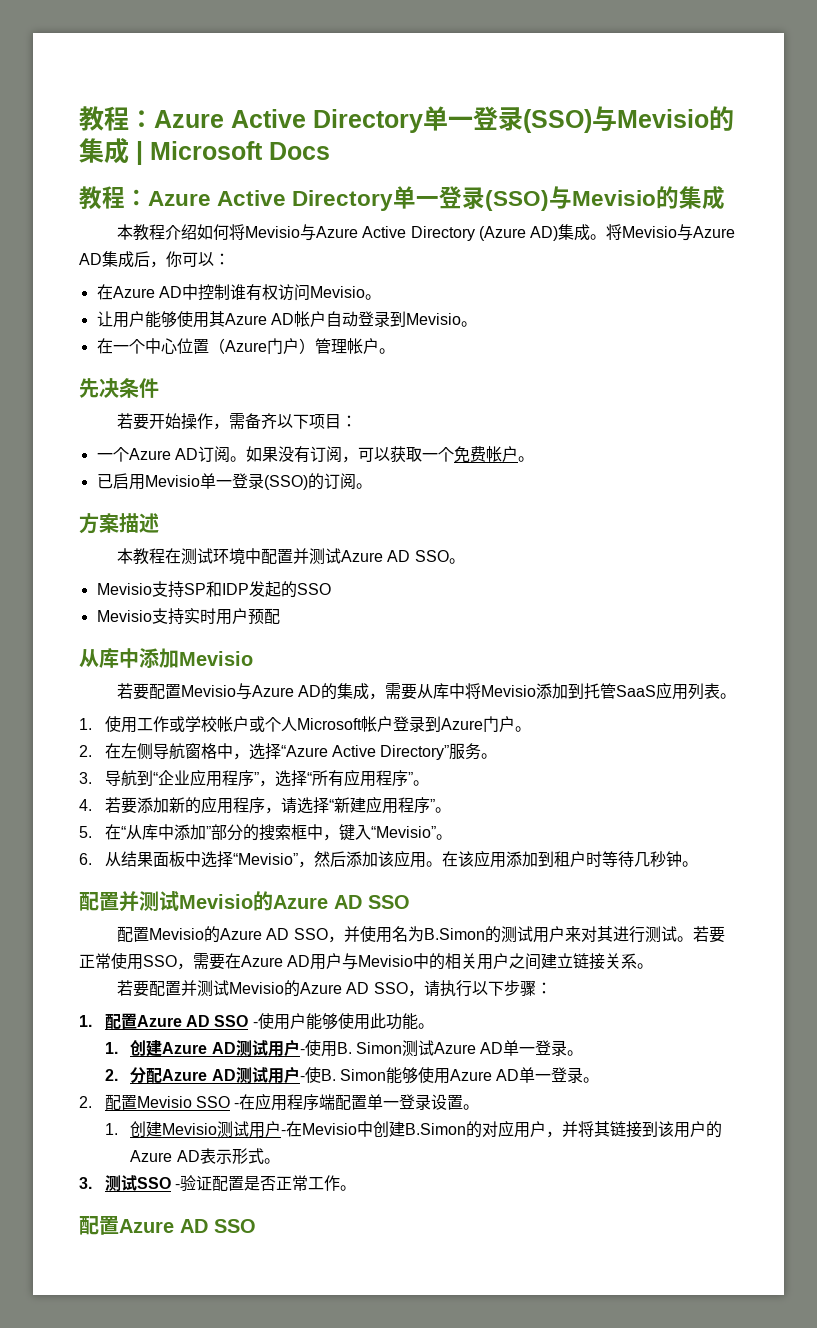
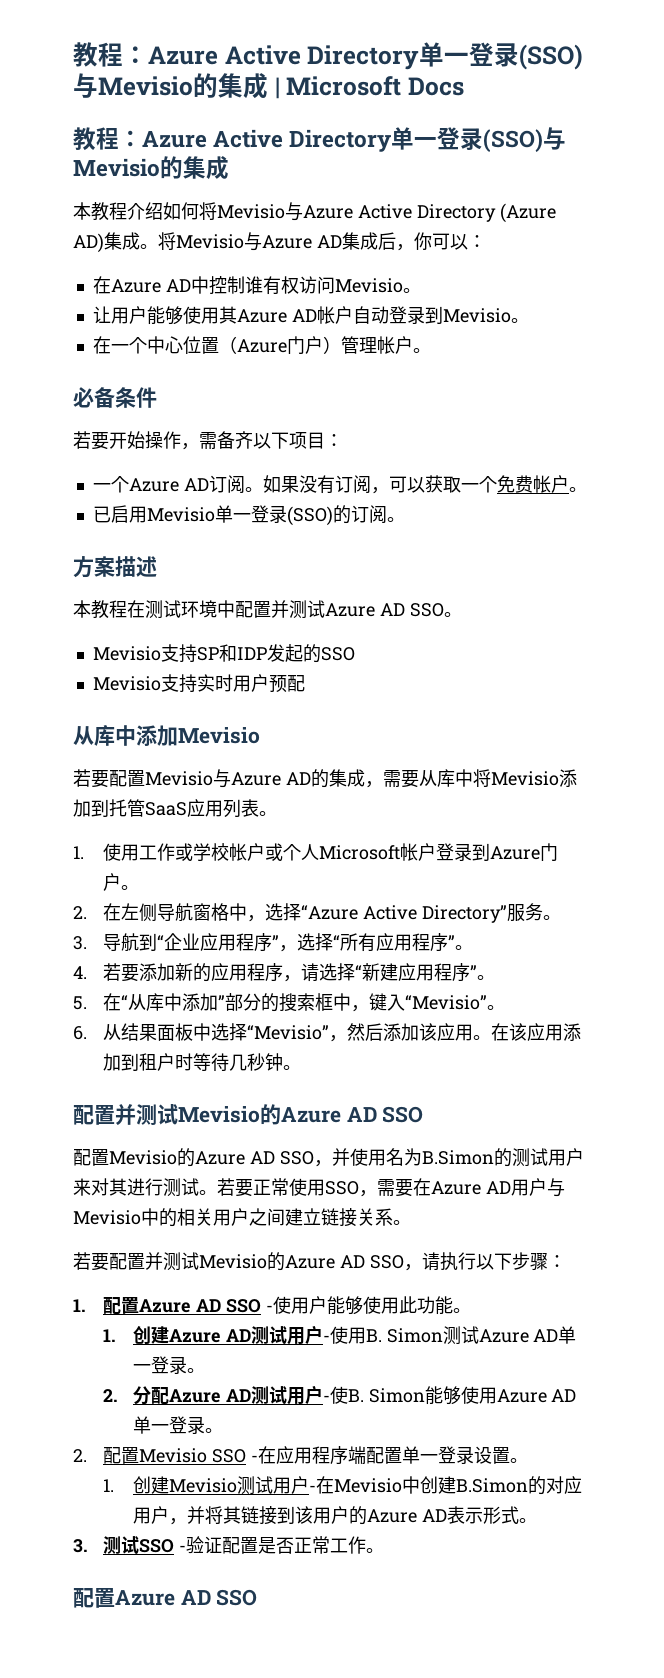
[79,378,119,398] 先决 -> [73,387,115,408] 必备

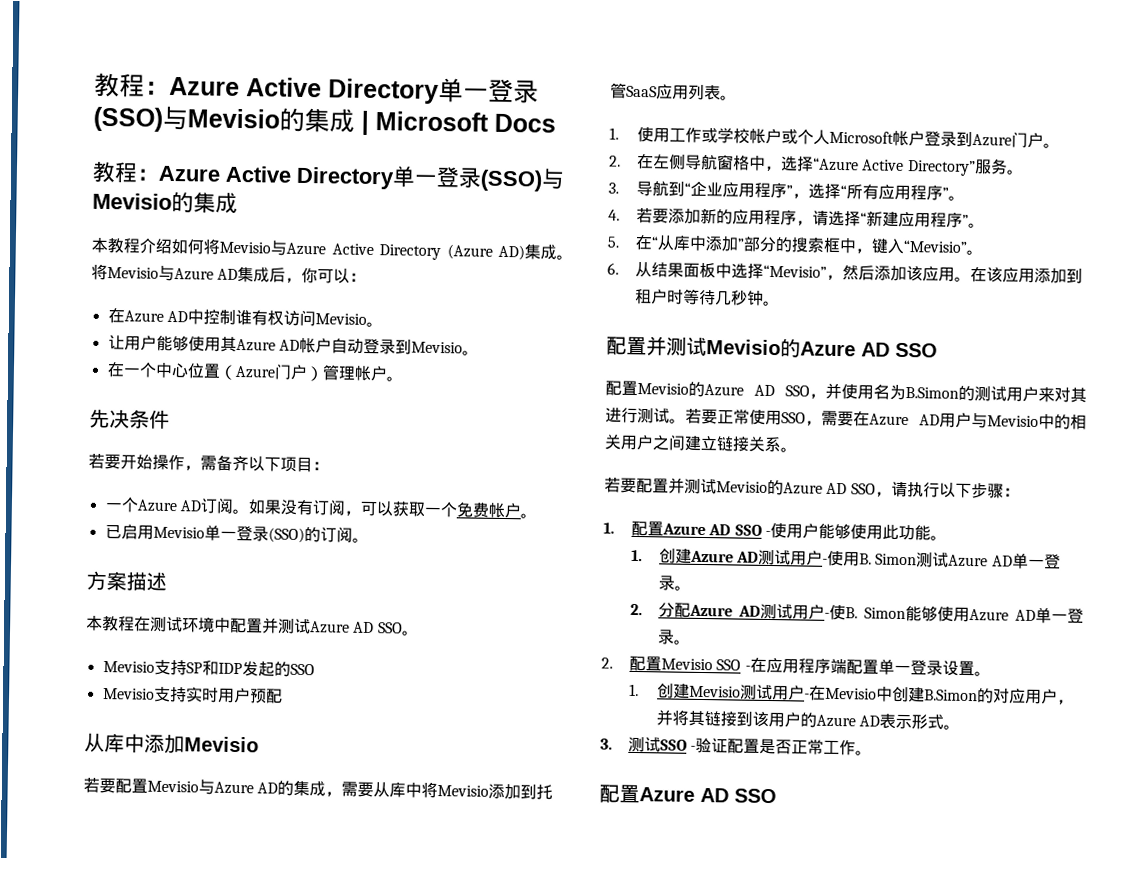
[73,387,115,408] 必备 -> [89,408,130,429] 先决

